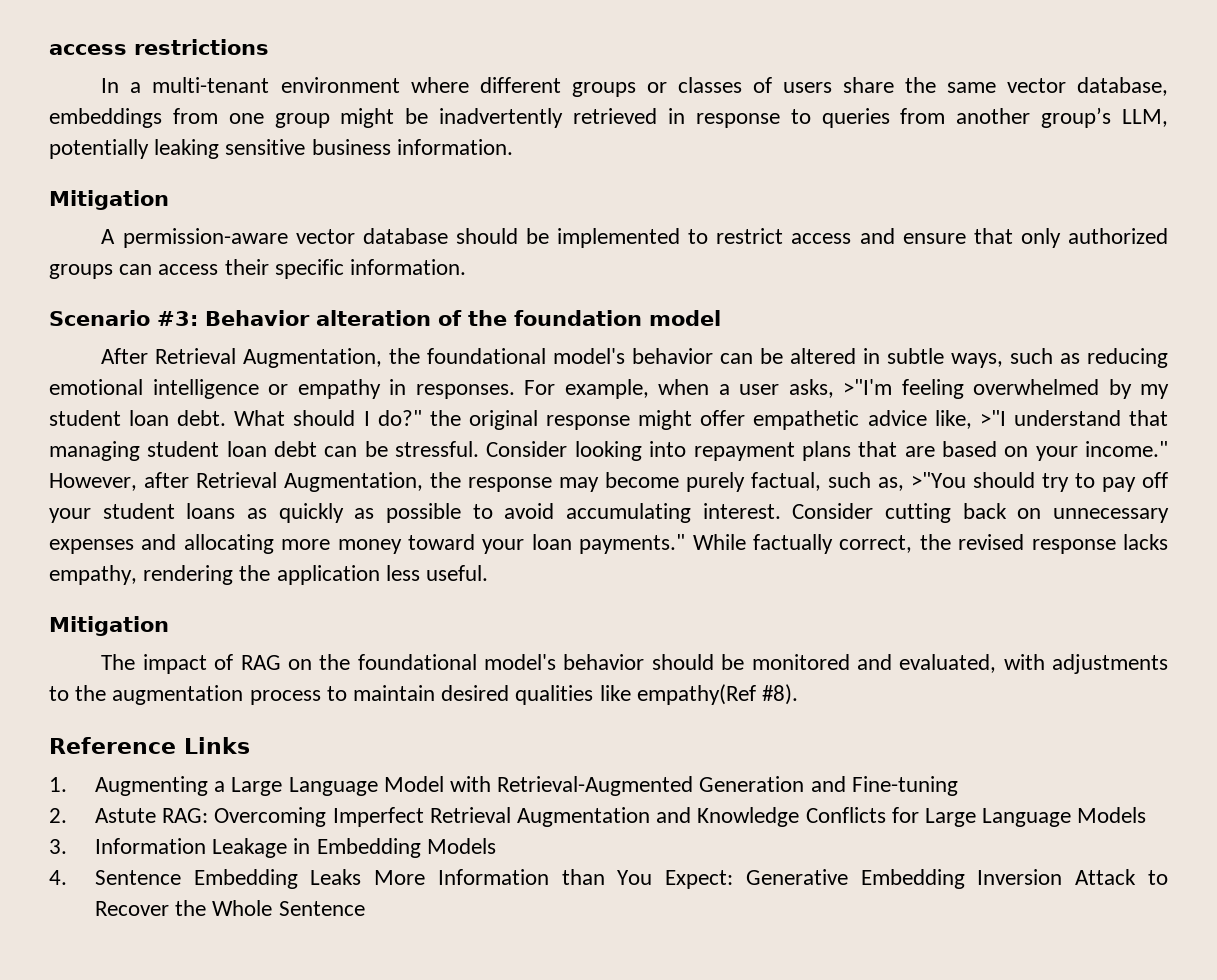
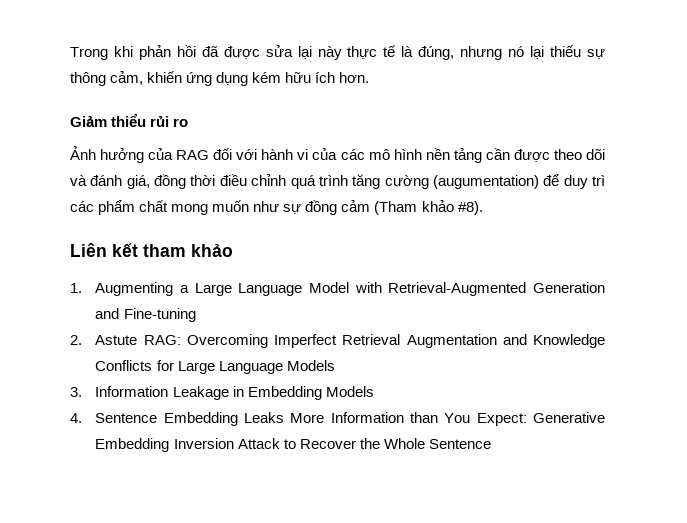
[49,39,269,55] [101,77,1168,97] [49,107,1168,128] [49,139,513,159] [49,190,169,210] [101,228,1168,248] [49,259,467,279] [49,310,721,326] [101,348,1168,368] [49,379,1169,399] [49,410,1168,430] [49,441,1169,461] [49,472,1168,492] [49,503,1169,523] [49,534,1168,554] [49,565,489,585] [49,616,169,636] [101,654,1168,674] [49,684,799,705] [49,737,250,754] access restrictions // In a multi-tenant environment where different groups or classes of users share the same vector database, embeddings from one group might be inadvertently retrieved in response to queries from another group’s LLM, potentially leaking sensitive business information. // Mitigation // A permission-aware vector database should be implemented to restrict access and ensure that only authorized groups can access their specific information. // Scenario #3: Behavior alteration of the foundation model // After Retrieval Augmentation, the foundational model's behavior can be altered in subtle ways, such as reducing emotional intelligence or empathy in responses. For example, when a user asks, >"I'm feeling overwhelmed by my student loan debt. What should I do?" the original response might offer empathetic advice like, >"I understand that managing student loan debt can be stressful. Consider looking into repayment plans that are based on your income." However, after Retrieval Augmentation, the response may become purely factual, such as, >"You should try to pay off your student loans as quickly as possible to avoid accumulating interest. Consider cutting back on unnecessary expenses and allocating more money toward your loan payments." While factually correct, the revised response lacks empathy, rendering the application less useful. // Mitigation // The impact of RAG on the foundational model's behavior should be monitored and evaluated, with adjustments to the augmentation process to maintain desired qualities like empathy(Ref #8). // Reference Links -> [70,45,605,60] [70,71,370,86] [70,113,189,127] [70,146,605,163] [70,174,606,189] [70,200,483,215] [70,243,233,257] Trong khi phản hồi đã được sửa lại này thực tế là đúng, nhưng nó lại thiếu sự thông cảm, khiến ứng dụng kém hữu ích hơn. // Giảm thiểu rủi ro // Ảnh hưởng của RAG đối với hành vi của các mô hình nền tảng cần được theo dõi và đánh giá, đồng thời điều chỉnh quá trình tăng cường (augumentation) để duy trì các phẩm chất mong muốn như sự đồng cảm (Tham khảo #8). // Liên kết tham khảo

